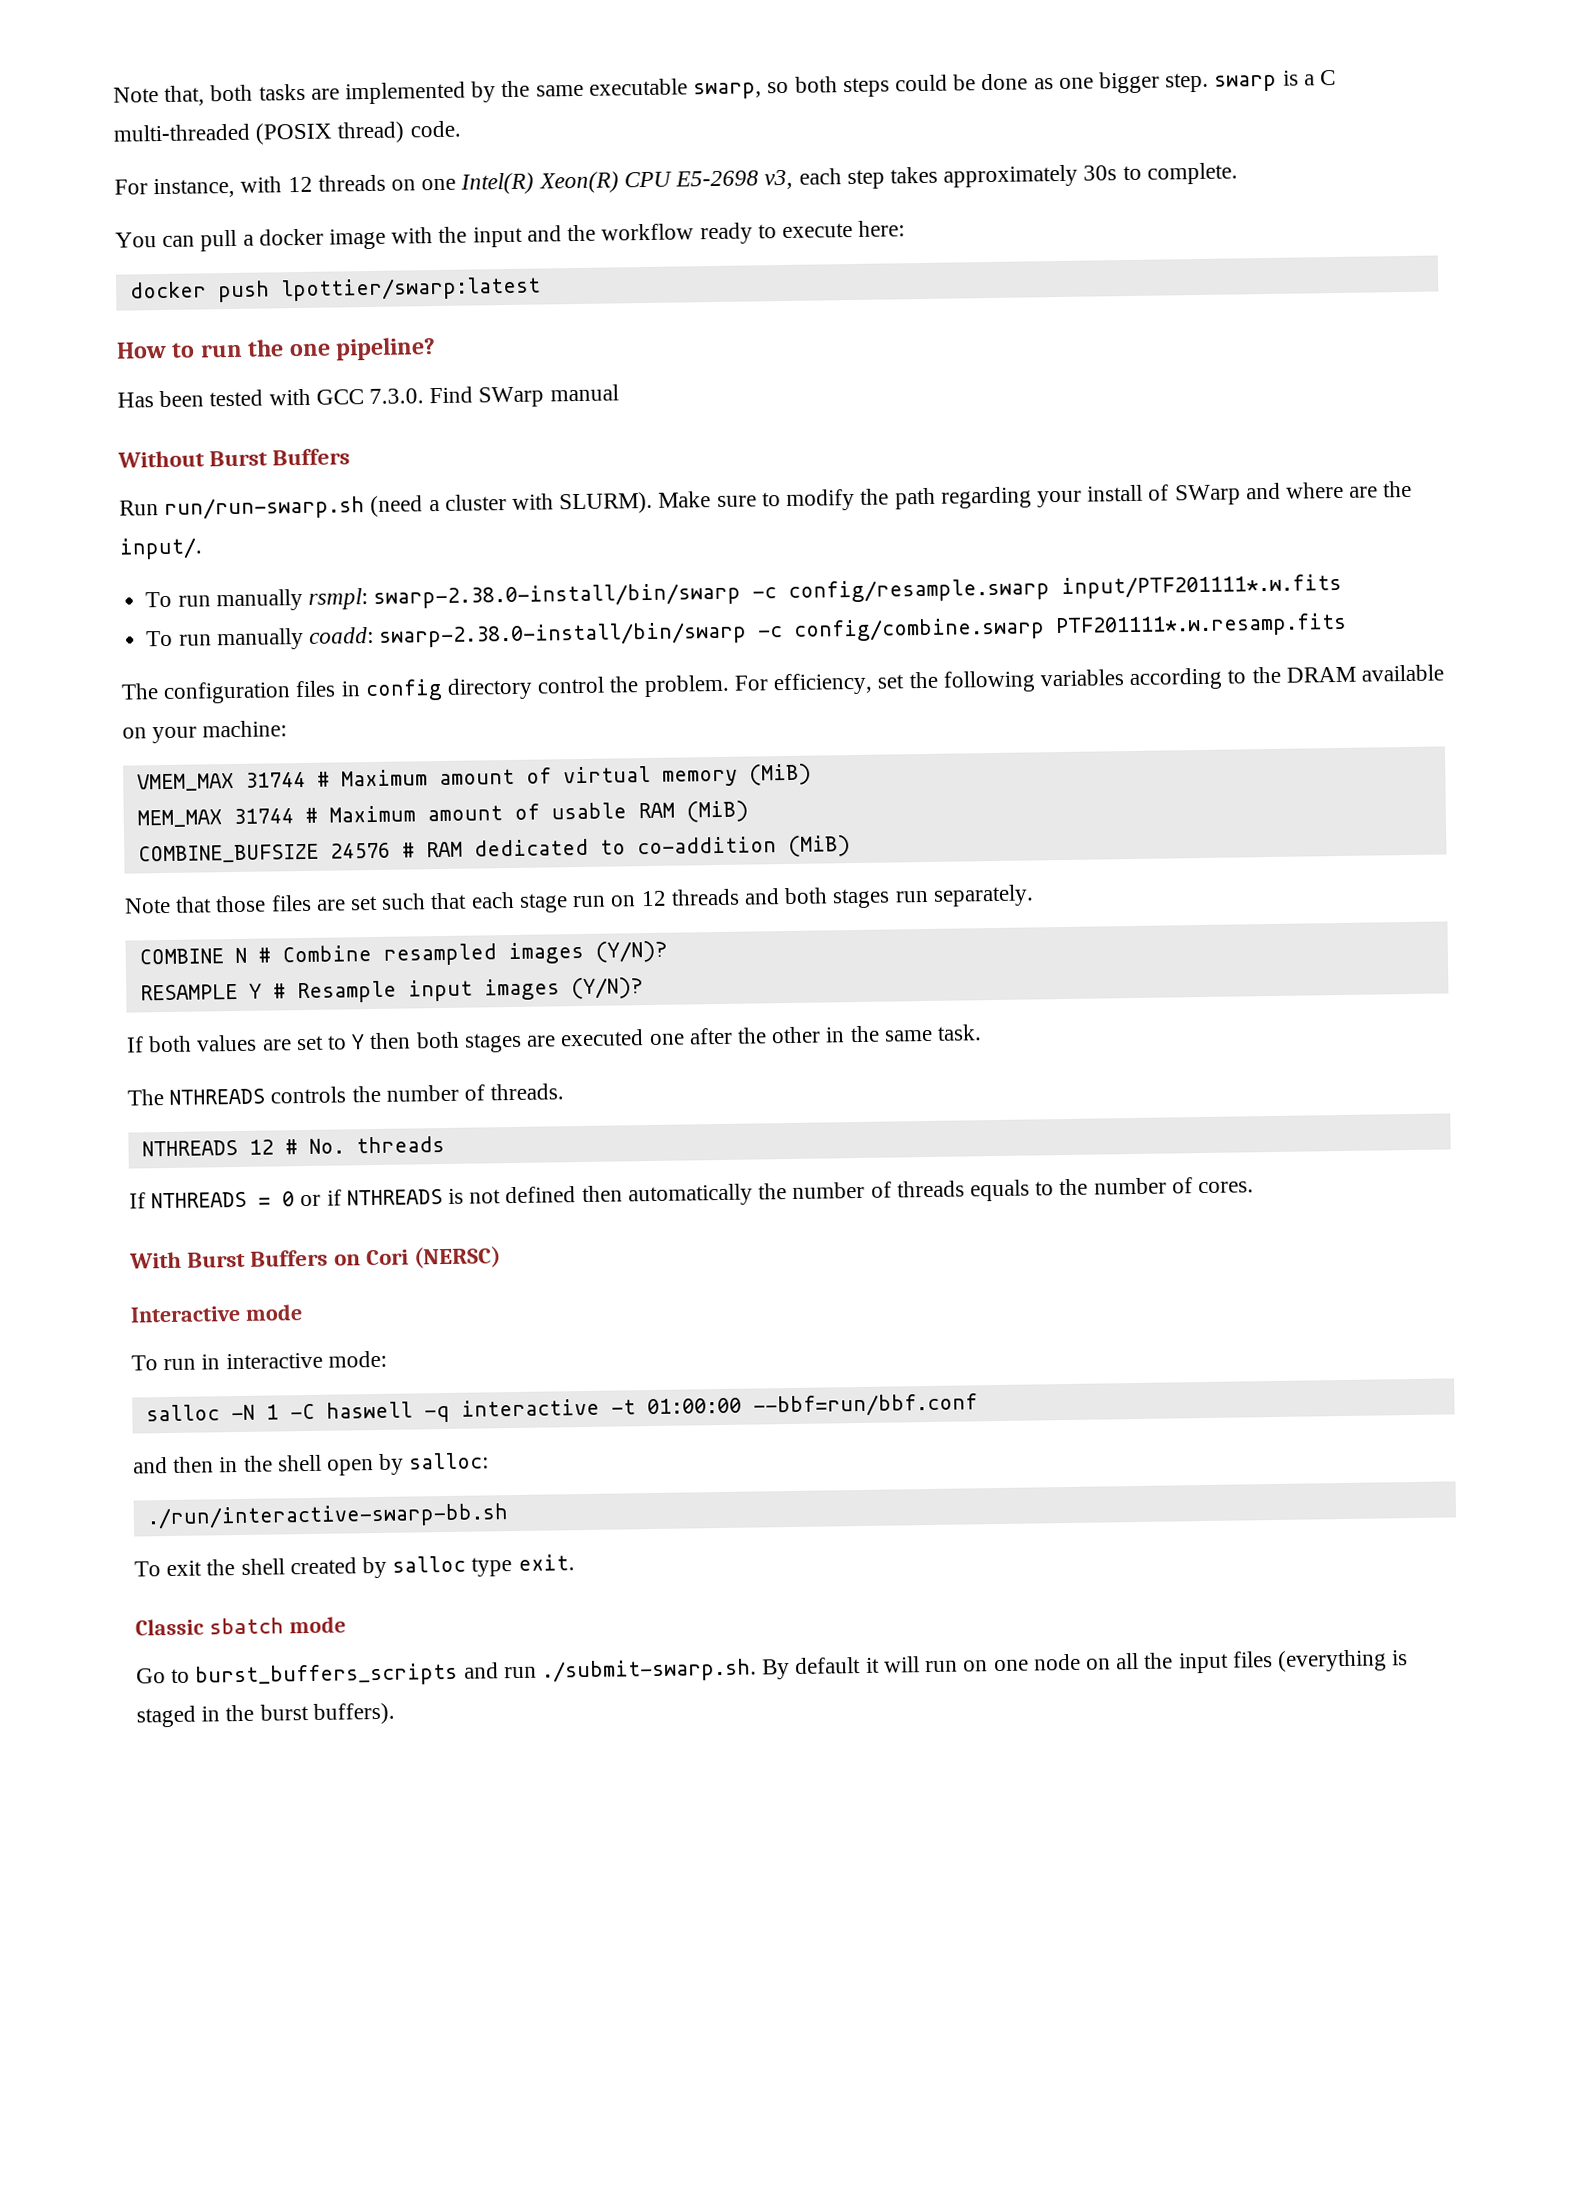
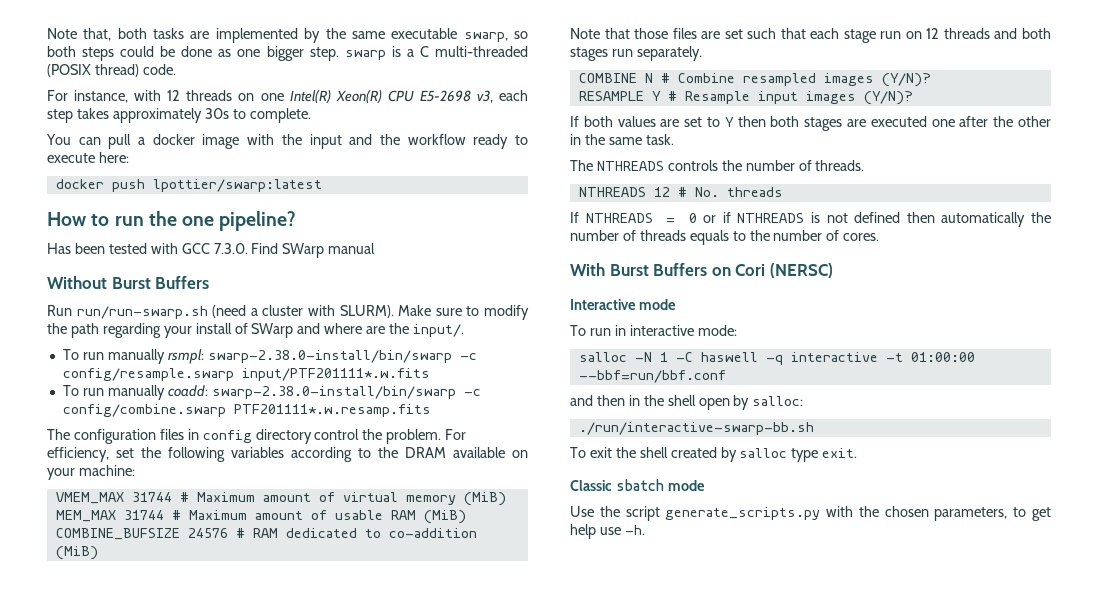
[136,1649,1409,1688] [136,1702,395,1728] Go to burst_buffers_scripts and run ./submit-swarp.sh. By default it will run on one node on all the input files (everything is staged in the burst buffers). -> [570,506,1051,521] [570,524,645,539] Use the script generate_scripts.py with the chosen parameters, to get help use -h.

